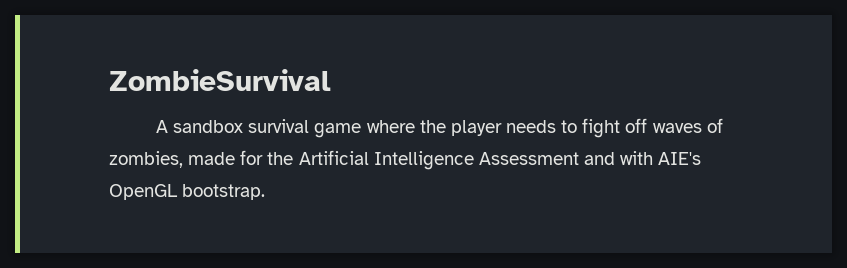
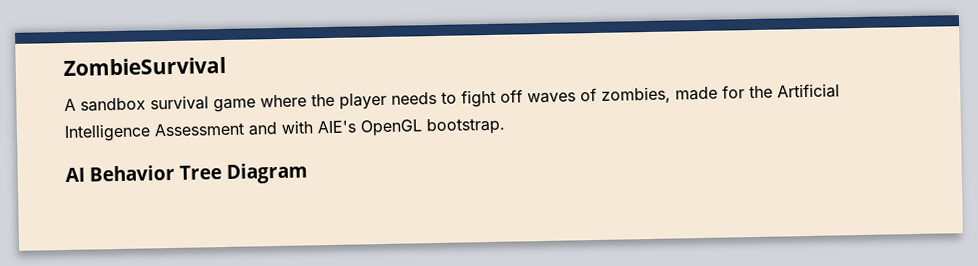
(266, 192) none -> [65,162,309,184] // AI Behavior Tree Diagram

